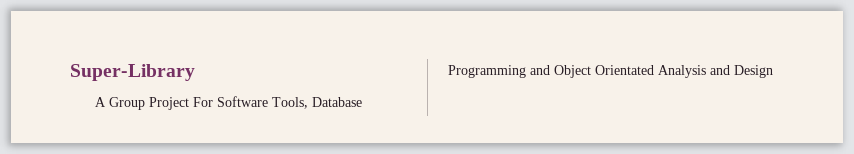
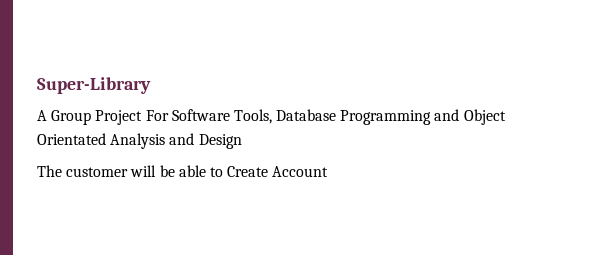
(773, 71) none -> [37,165,329,177] // The customer will be able to Create Account

